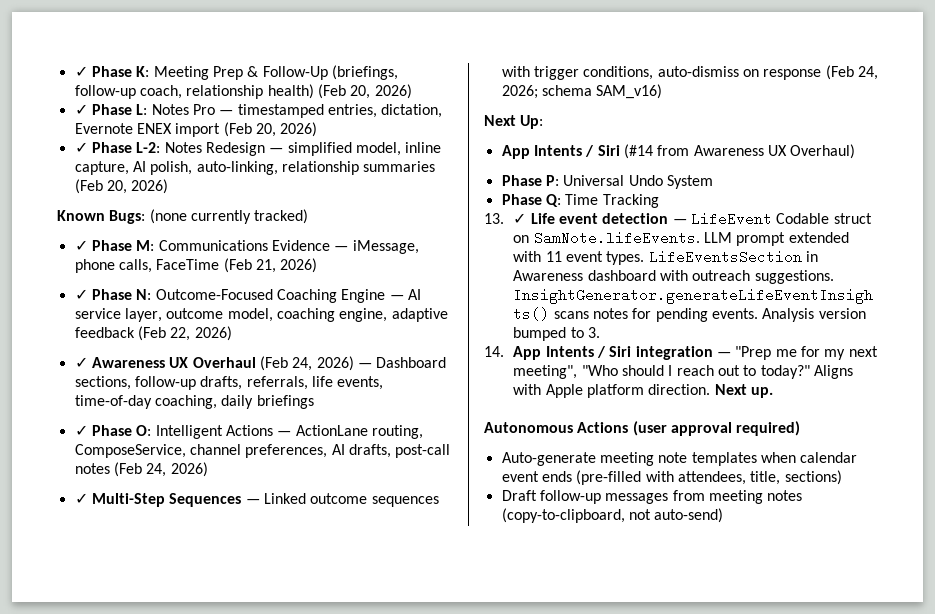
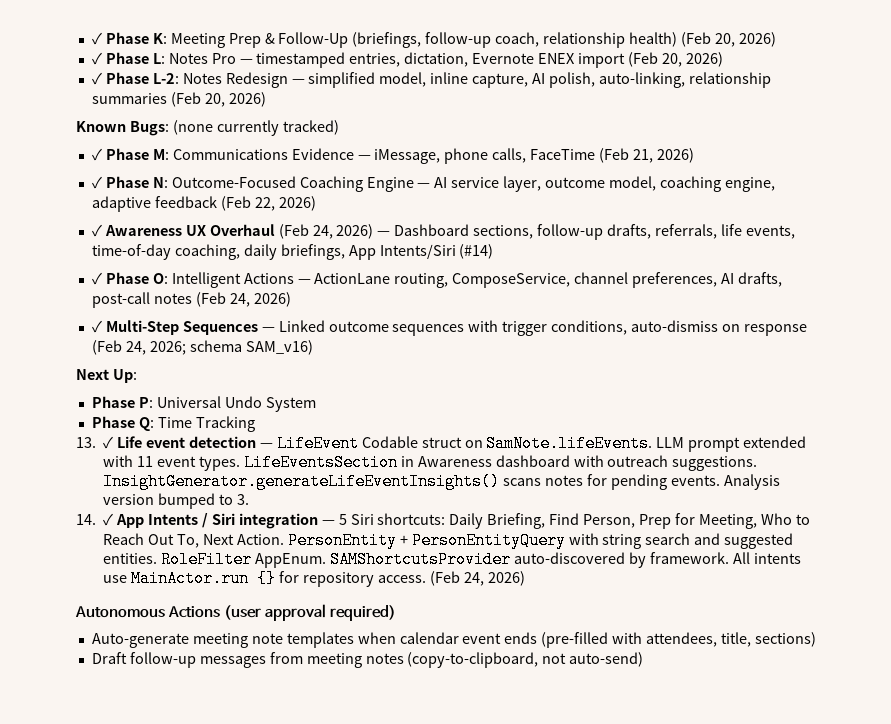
[256,395,314,409] briefings -> [280,244,494,260] briefings, App Intents/Siri (#14)
[501,144,856,159] // App Intents / Siri (#14 from Awareness UX Overhaul) -> (137, 376) none
(504, 351) none -> [103,513,114,526] ✓
[735,346,878,360] [513,365,853,379] [513,384,773,398] "Prep me for my next meeting", "Who should I reach out to today?" Aligns with Apple platform direction. Next up. -> [338,513,810,529] [103,532,794,549] [103,551,801,568] [103,570,525,587] 5 Siri shortcuts: Daily Briefing, Find Person, Prep for Meeting, Who to Reach Out To, Next Action. PersonEntity + PersonEntityQuery with string search and suggested entities. RoleFilter AppEnum. SAMShortcutsProvider auto-discovered by framework. All intents use MainActor.run {} for repository access. (Feb 24, 2026)

